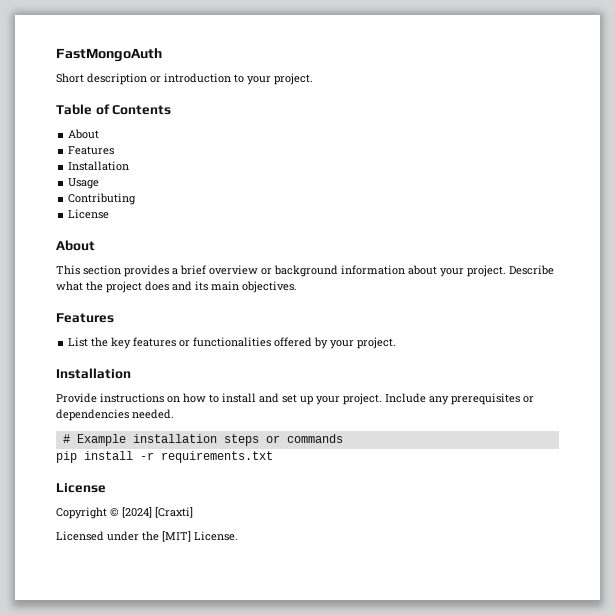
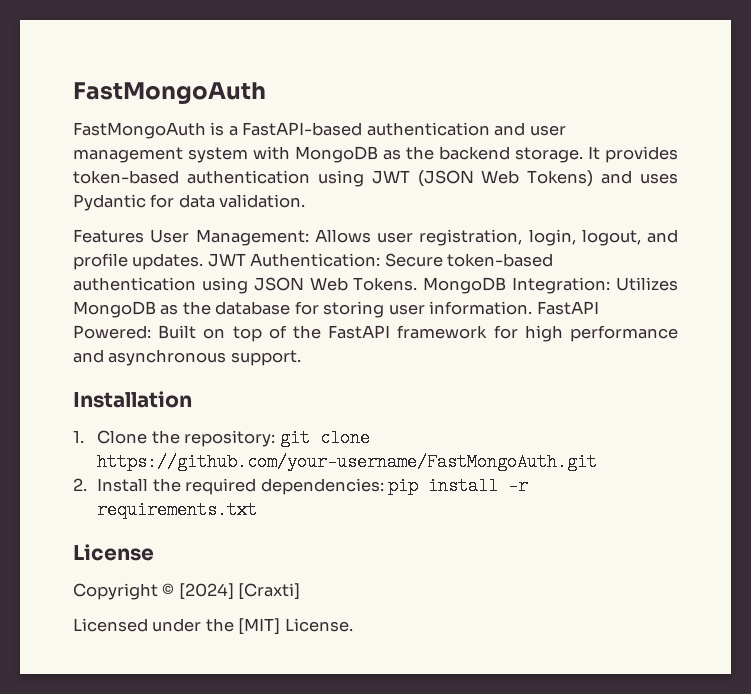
[56,73,313,85] [56,104,172,115] [68,129,100,139] [68,146,115,155] [68,161,130,171] [68,178,100,189] [68,193,137,205] [68,209,110,219] [56,240,95,251] [56,265,554,277] [56,281,297,293] [56,313,114,323] [68,337,397,349] [56,368,131,379] [56,393,534,405] [56,409,174,421] [62,434,343,446] Short description or introduction to your project. // Table of Contents // About // Features // Installation // Usage // Contributing // License // About // This section provides a brief overview or background information about your project. Describe what the project does and its main objectives. // Features // List the key features or functionalities offered by your project. // Installation // Provide instructions on how to install and set up your project. Include any prerequisites or dependencies needed. // # Example installation steps or commands // -> [73,122,566,139] [73,146,678,163] [73,170,678,187] [73,194,306,211] [73,229,678,246] [73,253,554,270] [73,277,679,294] [73,301,599,318] [73,325,678,342] [73,349,301,366] [73,391,192,408] [73,429,370,447] [97,453,598,471] [73,478,384,495] FastMongoAuth is a FastAPI-based authentication and user management system with MongoDB as the backend storage. It provides token-based authentication using JWT (JSON Web Tokens) and uses Pydantic for data validation. // Features User Management: Allows user registration, login, logout, and profile updates. JWT Authentication: Secure token-based authentication using JSON Web Tokens. MongoDB Integration: Utilizes MongoDB as the database for storing user information. FastAPI Powered: Built on top of the FastAPI framework for high performance and asynchronous support. // Installation // 1. Clone the repository: git clone https://github.com/your-username/FastMongoAuth.git // 2. Install the required dependencies:

